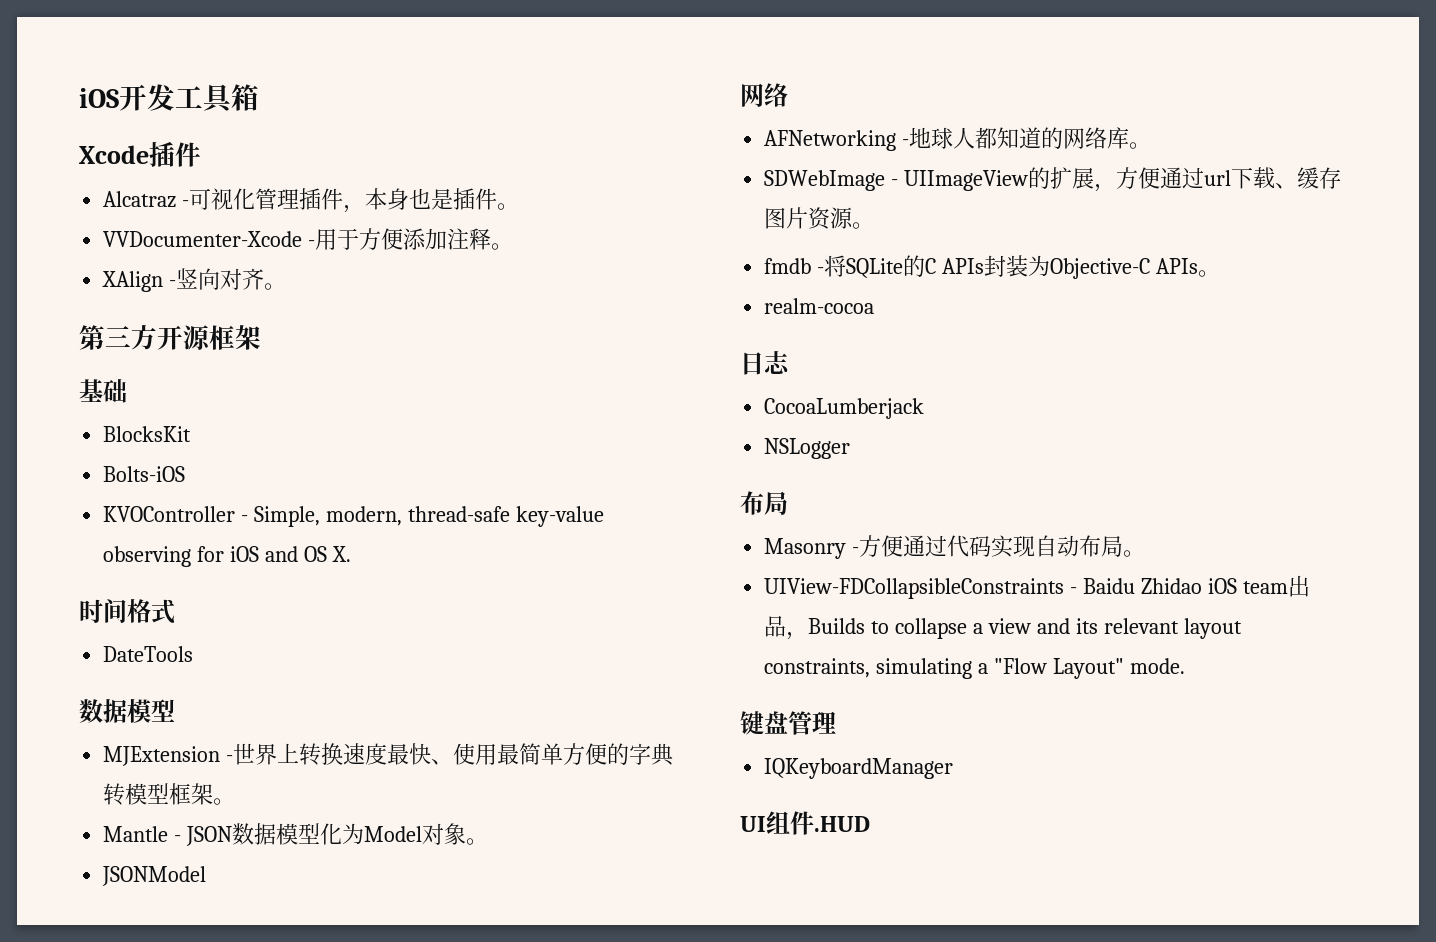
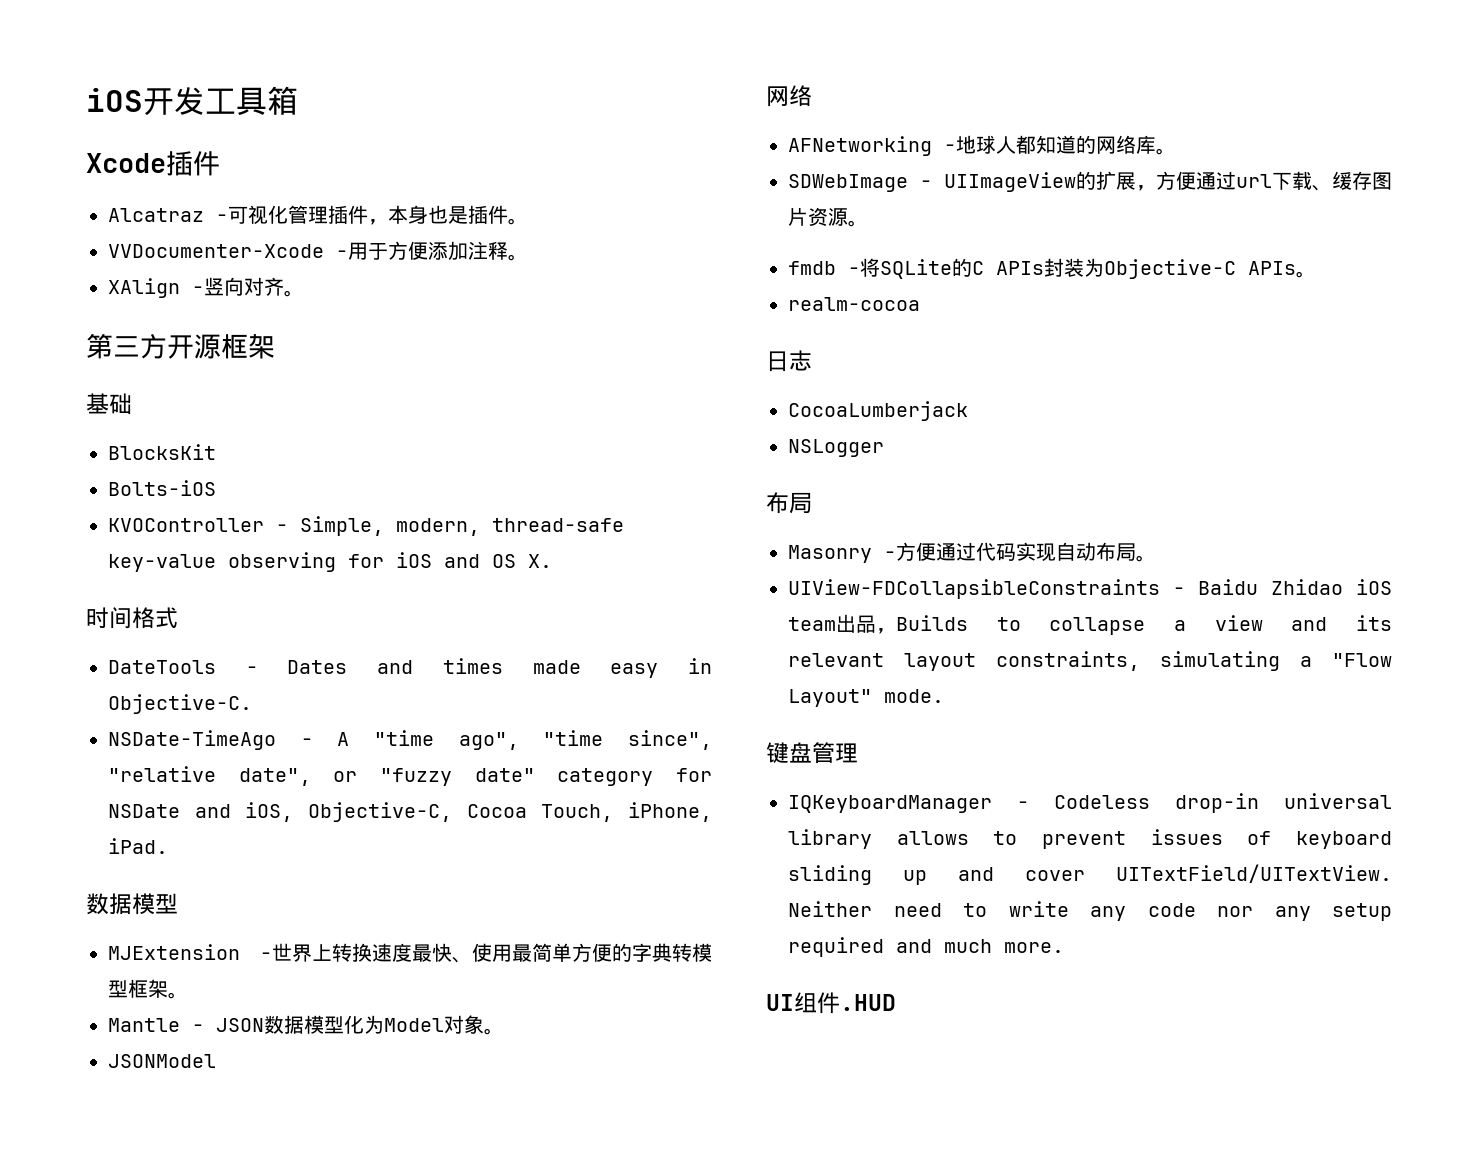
(194, 654) none -> [245,658,712,678] [108,694,252,714] [108,730,712,750] [108,766,712,786] [108,802,712,822] [108,838,168,854] - Dates and times made easy in Objective-C. // NSDate-TimeAgo - A "time ago", "time since", "relative date", or "fuzzy date" category for NSDate and iOS, Objective-C, Cocoa Touch, iPhone, iPad.
(954, 768) none -> [1017,793,1392,813] [788,829,1392,849] [788,864,1392,885] [788,901,1392,921] [788,937,1064,957] - Codeless drop-in universal library allows to prevent issues of keyboard sliding up and cover UITextField/UITextView. Neither need to write any code nor any setup required and much more.

